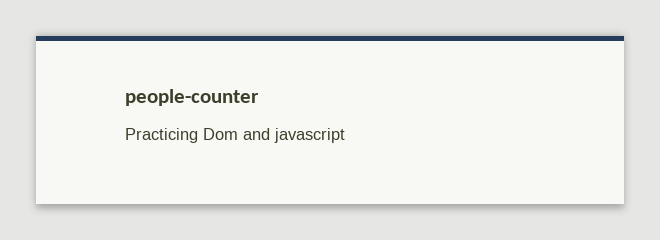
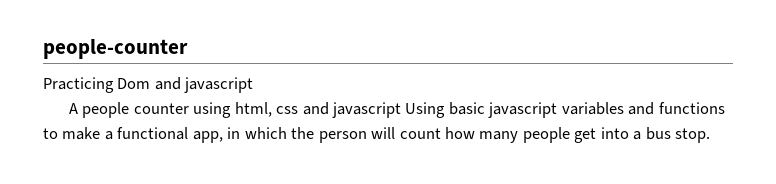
(345, 135) none -> [68,102,725,118] [43,127,711,143] // A people counter using html, css and javascript Using basic javascript variables and functions to make a functional app, in which the person will count how many people get into a bus stop.

